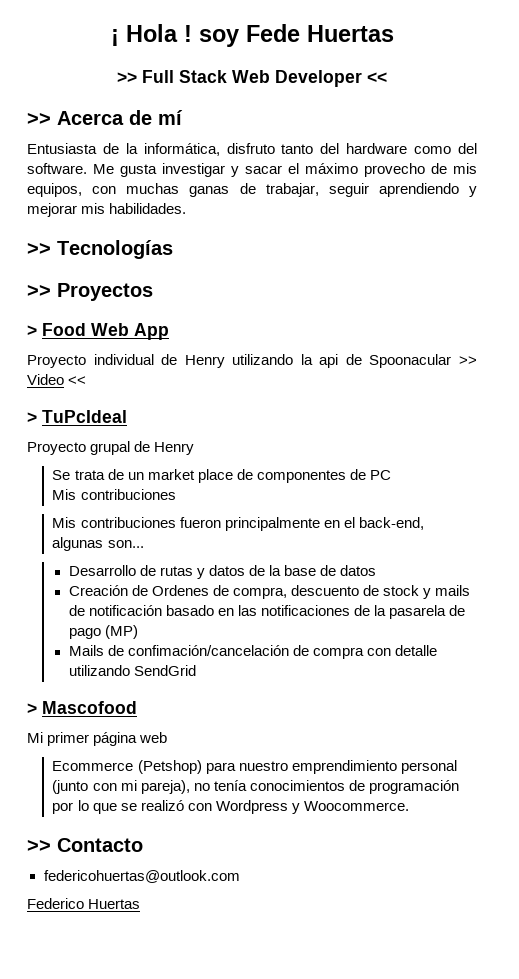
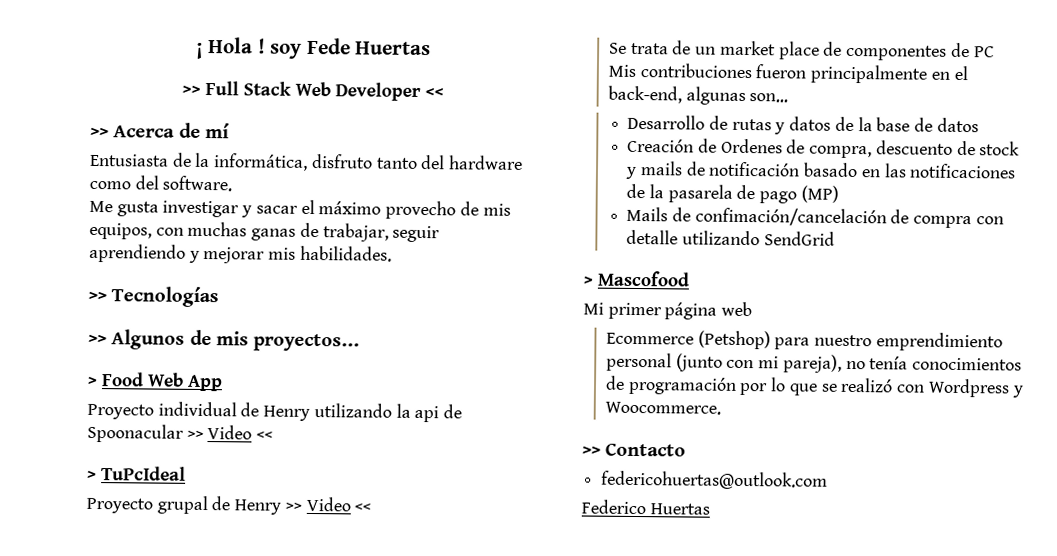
(87, 168) none -> (233, 183) //
[57,283,153,301] Proyectos -> [111,329,361,352] Algunos de mis proyectos...
(195, 448) none -> [284,496,372,512] >> Video <<
[52,517,176,528] // Mis contribuciones -> (752, 71) none

